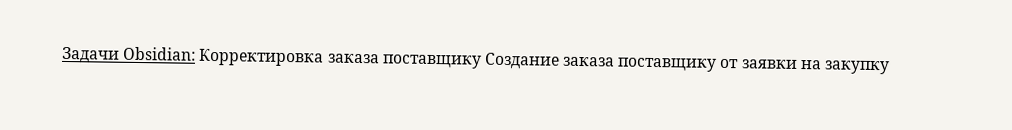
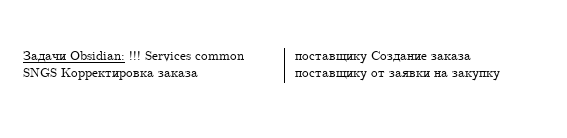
(197, 53) none -> [129,51,244,62] [23,68,57,77] !!! Services common SNGS

